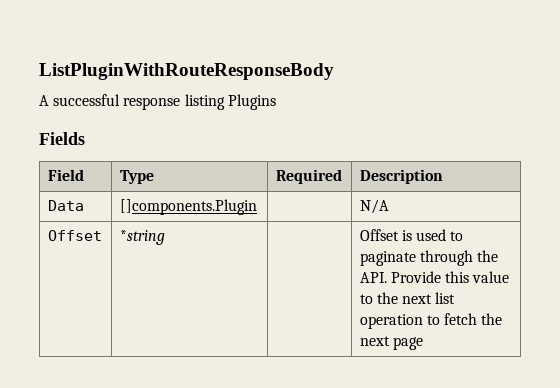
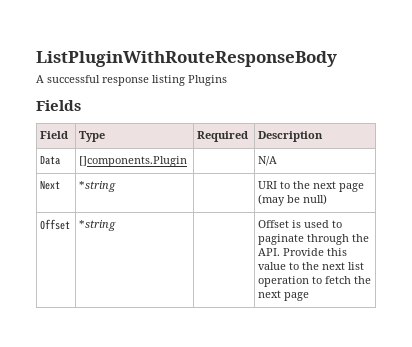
(389, 206) none -> [40,180,61,190] [79,181,117,192] [258,181,365,192] [258,194,328,206] // Next | *string | | URI to the next page (may be null)

